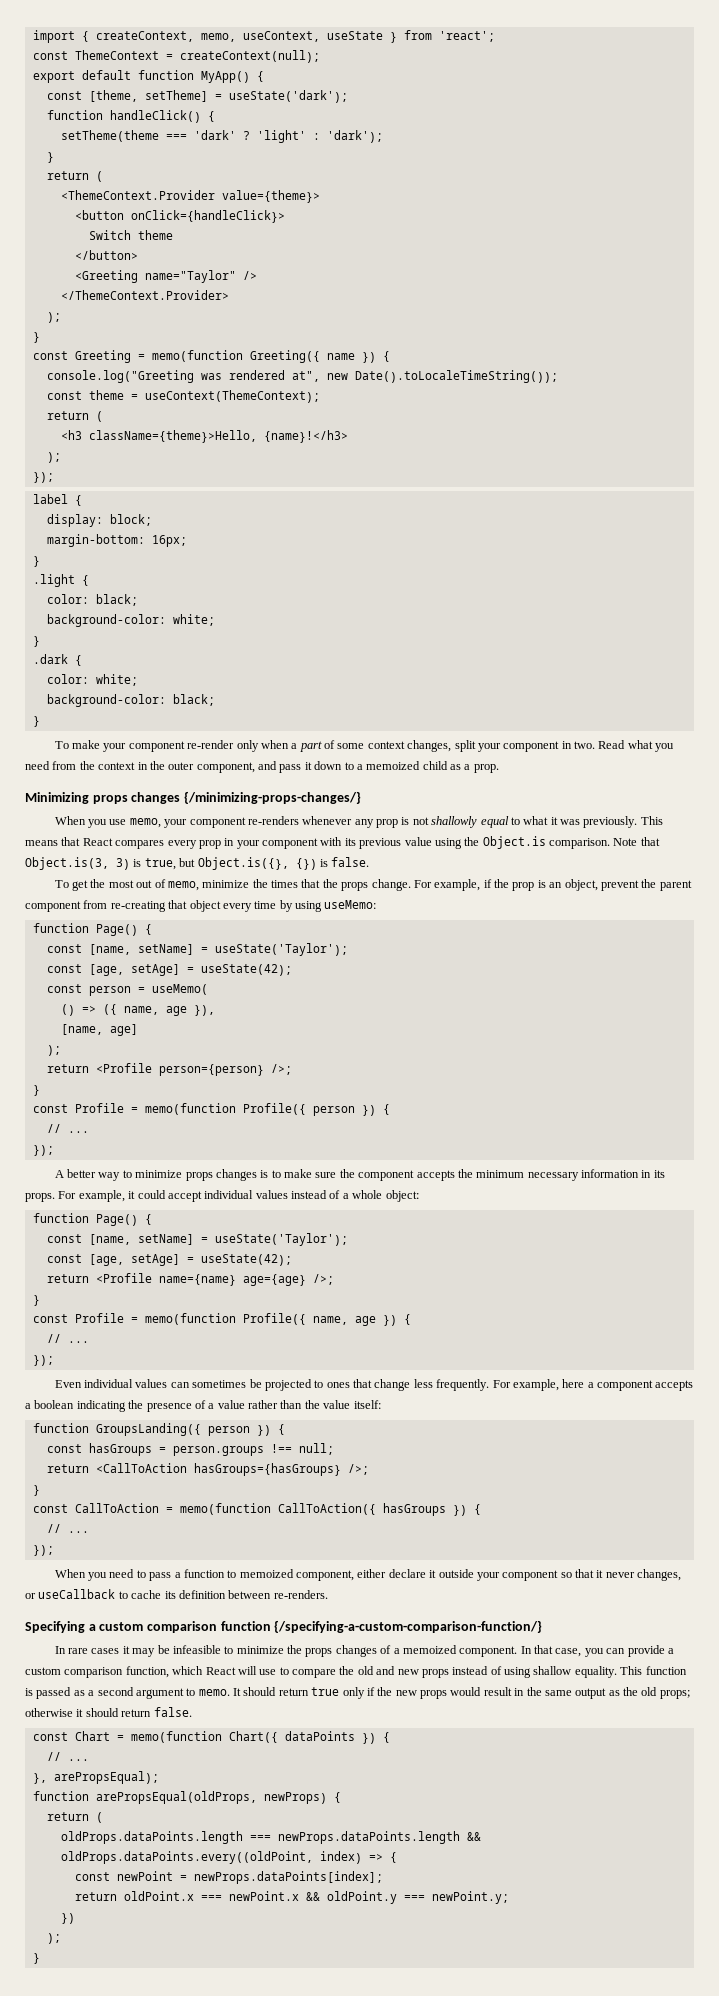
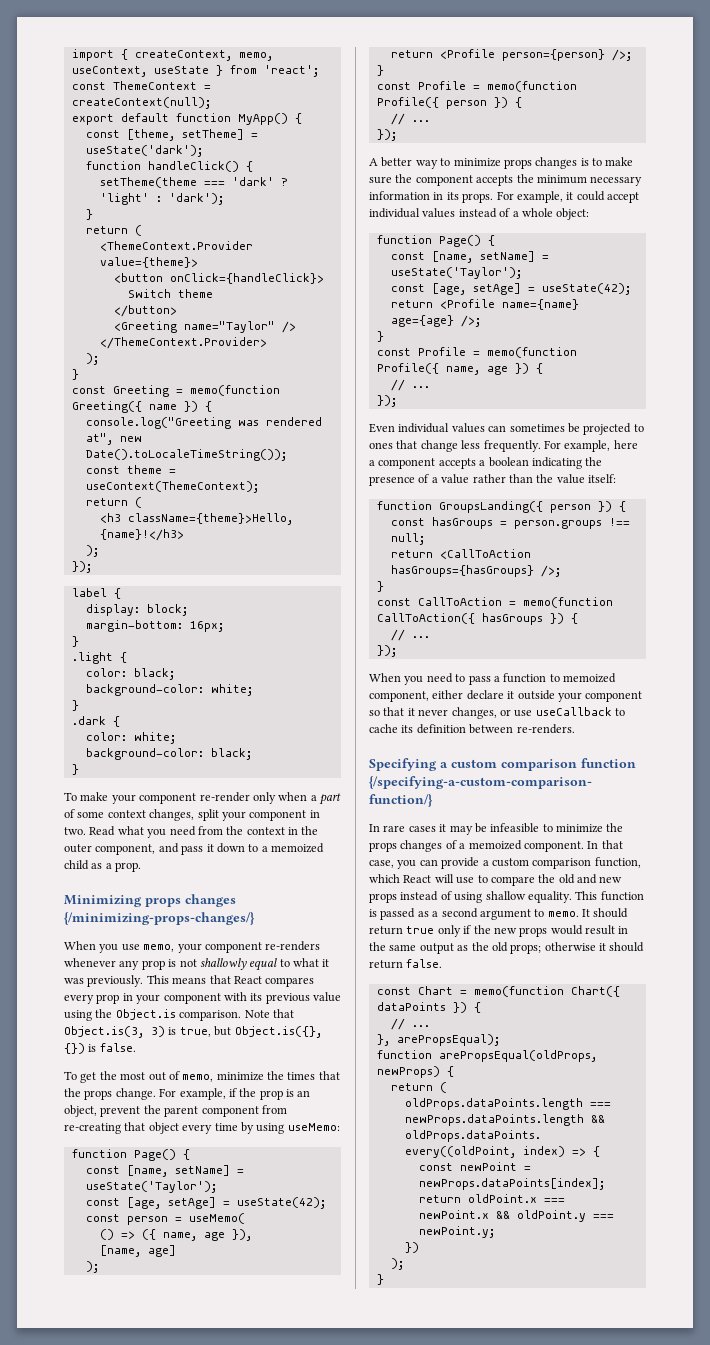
(36, 1596) none -> [514,710,533,717] use

